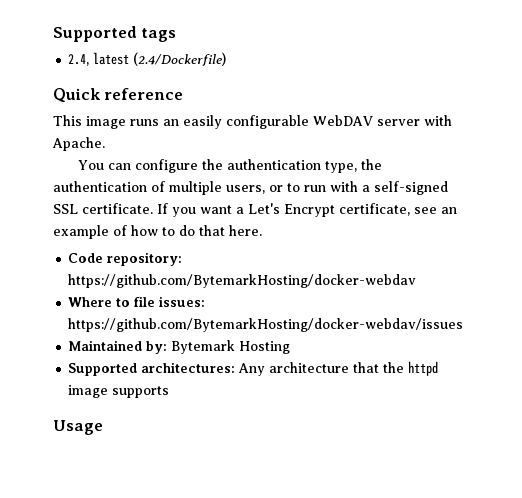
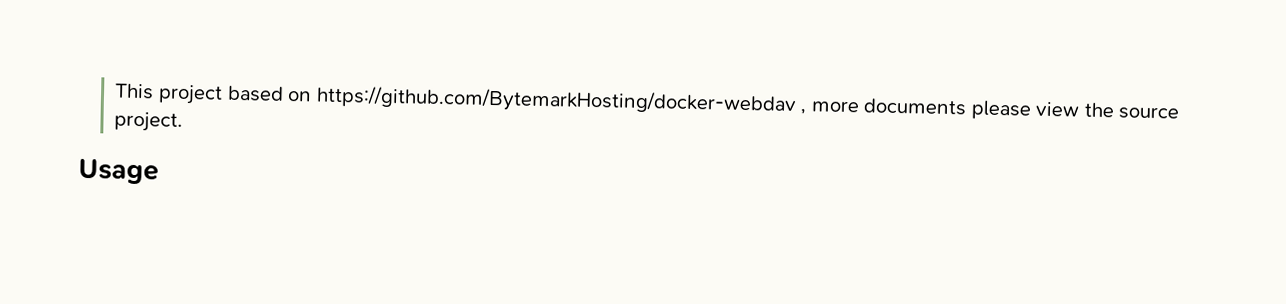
[53,26,177,42] [68,52,227,66] [53,88,184,103] [53,115,452,129] [52,137,105,151] [77,159,382,173] [53,181,448,195] [53,203,457,217] [53,225,262,239] [68,252,183,266] [68,274,417,288] [68,296,206,307] [68,318,464,332] [68,340,291,354] [68,361,439,376] [68,385,170,398] Supported tags // 2.4, latest (2.4/Dockerfile) // Quick reference // This image runs an easily configurable WebDAV server with Apache. // You can configure the authentication type, the authentication of multiple users, or to run with a self-signed SSL certificate. If you want a Let's Encrypt certificate, see an example of how to do that here. // Code repository: https://github.com/BytemarkHosting/docker-webdav // Where to file issues: https://github.com/BytemarkHosting/docker-webdav/issues // Maintained by: Bytemark Hosting // Supported architectures: Any architecture that the httpd image supports -> [114,83,1180,120] [114,111,184,132] This project based on https://github.com/BytemarkHosting/docker-webdav , more documents please view the source project.

